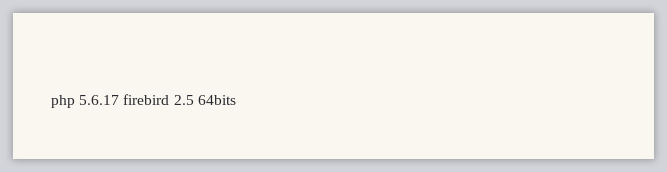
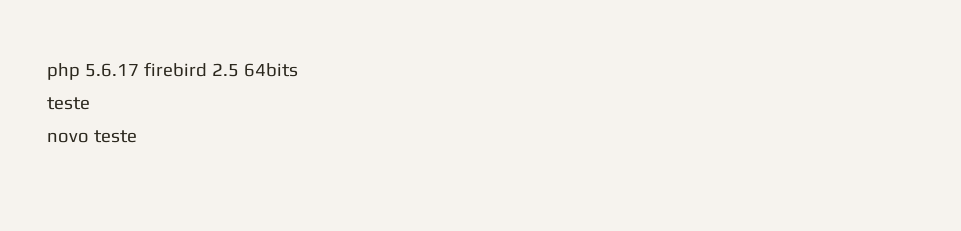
(236, 100) none -> [47,97,90,110] [47,130,137,143] // teste // novo teste

